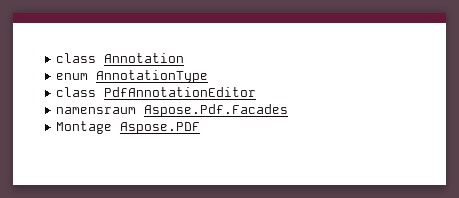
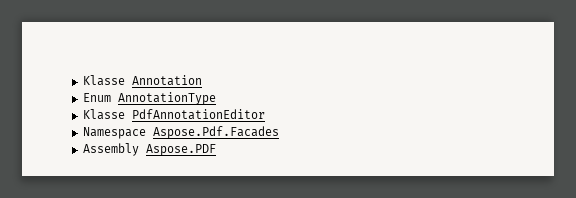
[56,53,97,63] class -> [82,75,125,86] Klasse
[56,73,89,80] enum -> [82,93,111,102] Enum
[56,87,97,97] class -> [82,109,125,120] Klasse
[56,107,137,114] namensraum -> [82,127,146,139] Namespace
[56,121,113,134] Montage -> [82,143,139,156] Assembly

